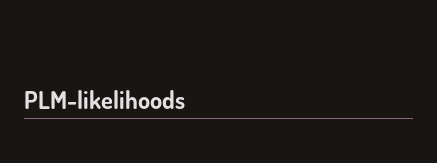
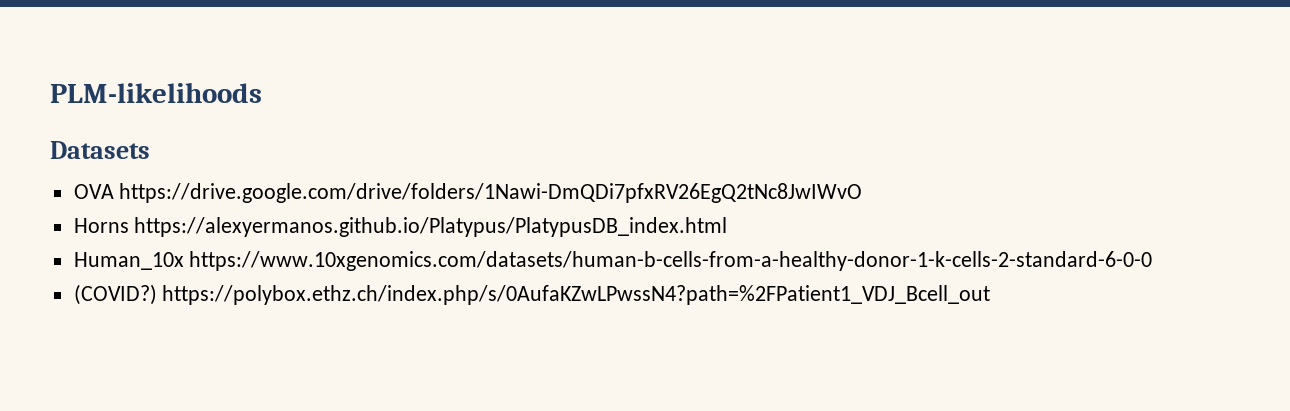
(185, 99) none -> [50,141,150,159] [73,183,863,203] [73,217,728,237] [73,251,1153,271] [73,284,991,305] // Datasets // OVA https://drive.google.com/drive/folders/1Nawi-DmQDi7pfxRV26EgQ2tNc8JwIWvO // Horns https://alexyermanos.github.io/Platypus/PlatypusDB_index.html // Human_10x https://www.10xgenomics.com/datasets/human-b-cells-from-a-healthy-donor-1-k-cells-2-standard-6-0-0 // (COVID?) https://polybox.ethz.ch/index.php/s/0AufaKZwLPwssN4?path=%2FPatient1_VDJ_Bcell_out

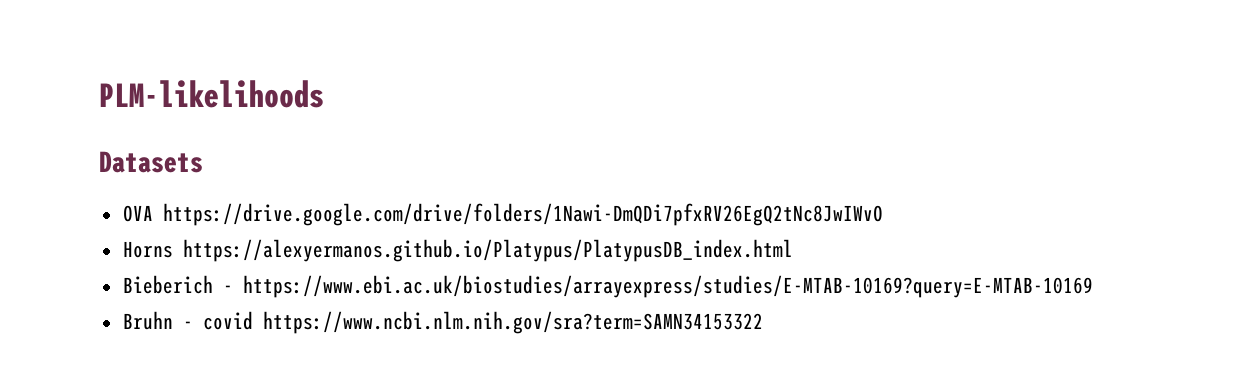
[73,251,1153,271] [73,284,991,305] Human_10x https://www.10xgenomics.com/datasets/human-b-cells-from-a-healthy-donor-1-k-cells-2-standard-6-0-0 // (COVID?) https://polybox.ethz.ch/index.php/s/0AufaKZwLPwssN4?path=%2FPatient1_VDJ_Bcell_out -> [122,275,1093,298] [122,311,763,334] Bieberich - https://www.ebi.ac.uk/biostudies/arrayexpress/studies/E-MTAB-10169?query=E-MTAB-10169 // Bruhn - covid https://www.ncbi.nlm.nih.gov/sra?term=SAMN34153322

